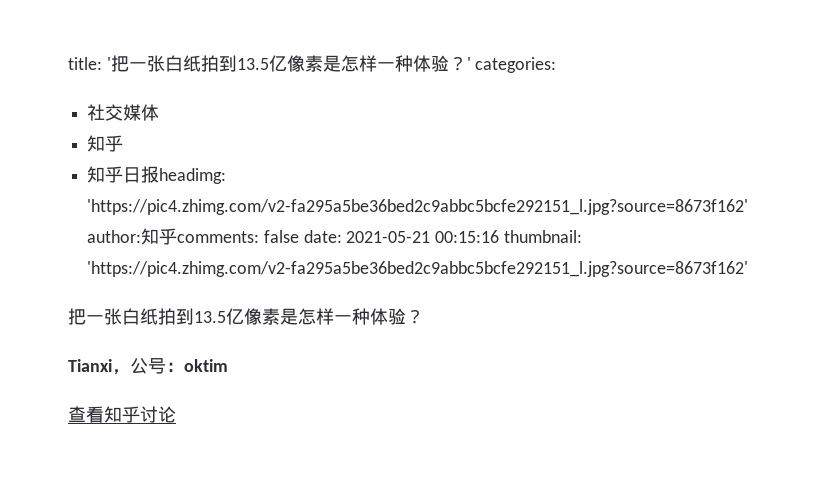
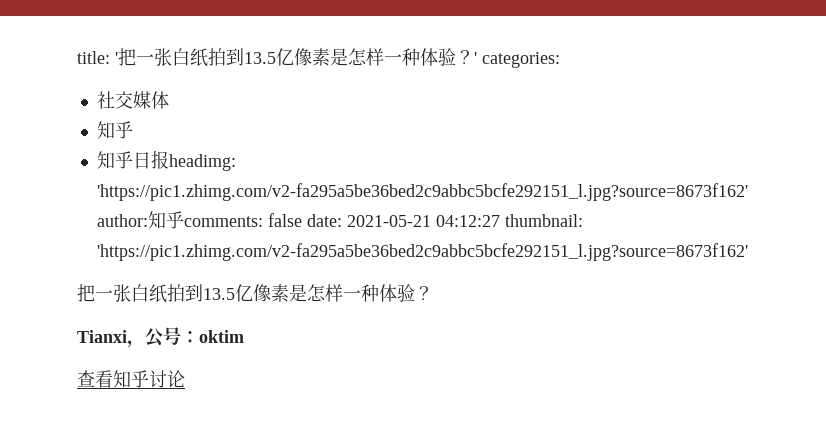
[87,199,749,215] 'https://pic4.zhimg.com/v2-fa295a5be36bed2c9abbc5bcfe292151_l.jpg?source=8673f162' -> [96,183,748,201] 'https://pic1.zhimg.com/v2-fa295a5be36bed2c9abbc5bcfe292151_l.jpg?source=8673f162'
[435,230,582,243] [87,261,749,277] 00:15:16 thumbnail: 'https://pic4.zhimg.com/v2-fa295a5be36bed2c9abbc5bcfe292151_l.jpg?source=8673f162' -> [435,214,583,227] [96,243,748,261] 04:12:27 thumbnail: 'https://pic1.zhimg.com/v2-fa295a5be36bed2c9abbc5bcfe292151_l.jpg?source=8673f162'

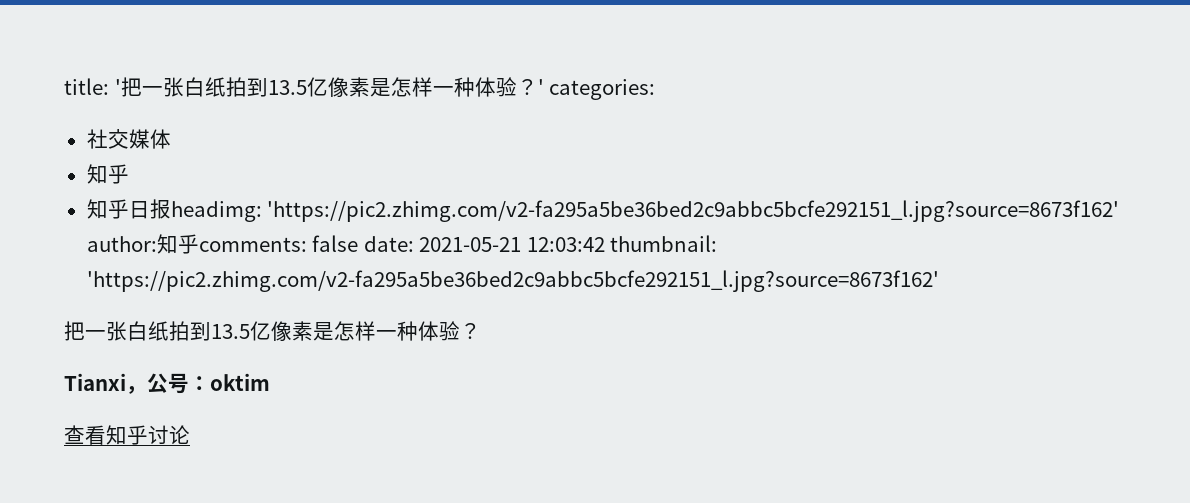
[96,183,748,201] 'https://pic1.zhimg.com/v2-fa295a5be36bed2c9abbc5bcfe292151_l.jpg?source=8673f162' -> [267,200,1120,222] 'https://pic2.zhimg.com/v2-fa295a5be36bed2c9abbc5bcfe292151_l.jpg?source=8673f162'
[435,214,583,227] [96,243,748,261] 04:12:27 thumbnail: 'https://pic1.zhimg.com/v2-fa295a5be36bed2c9abbc5bcfe292151_l.jpg?source=8673f162' -> [526,235,718,252] [86,270,939,292] 12:03:42 thumbnail: 'https://pic2.zhimg.com/v2-fa295a5be36bed2c9abbc5bcfe292151_l.jpg?source=8673f162'

